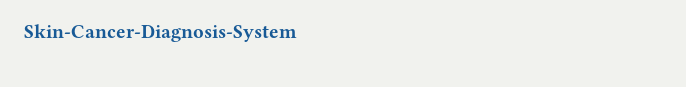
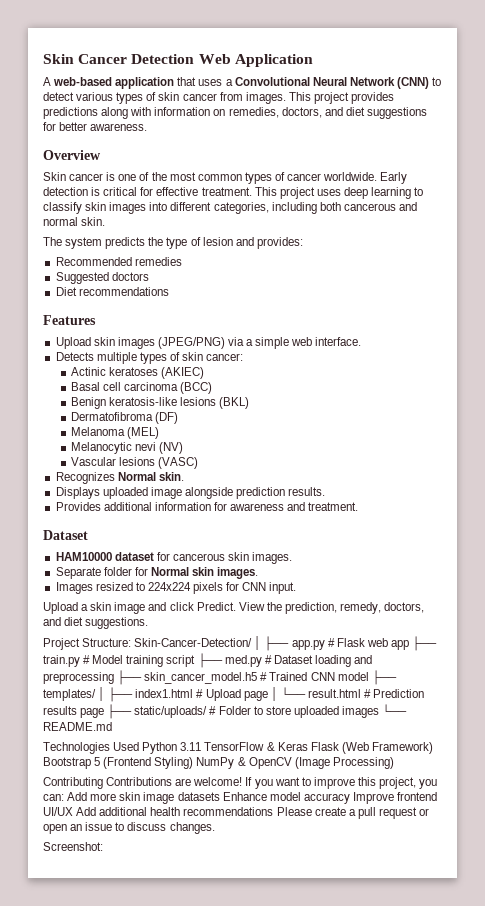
[24,24,297,42] Skin-Cancer-Diagnosis-System -> [43,54,313,67] [43,77,442,89] [43,92,395,104] [43,107,427,119] [43,122,148,131] [43,150,101,160] [43,172,408,184] [43,187,424,199] [43,202,417,214] [43,217,106,226] [43,237,303,249] [55,257,182,266] [55,272,149,284] [55,287,169,296] [43,315,96,325] [55,337,362,349] [55,352,244,364] [70,367,205,379] [70,382,213,394] [70,397,250,409] [70,412,178,424] [70,427,159,439] [70,442,184,454] [70,457,199,469] [55,472,184,484] [55,487,326,499] [55,502,359,511] [43,530,88,540] [55,552,293,564] [55,567,259,579] [55,582,297,594] [43,602,425,614] [43,617,149,629] [43,636,438,651] [43,653,373,668] [43,670,397,685] [43,687,425,702] [43,704,408,719] [43,722,112,731] [43,742,433,754] [43,757,394,769] [43,777,438,789] [43,792,438,804] [43,807,430,819] [43,822,215,834] [43,842,103,851] Skin Cancer Detection Web Application // A web-based application that uses a Convolutional Neural Network (CNN) to detect various types of skin cancer from images. This project provides predictions along with information on remedies, doctors, and diet suggestions for better awareness. // Overview // Skin cancer is one of the most common types of cancer worldwide. Early detection is critical for effective treatment. This project uses deep learning to classify skin images into different categories, including both cancerous and normal skin. // The system predicts the type of lesion and provides: // Recommended remedies // Suggested doctors // Diet recommendations // Features // Upload skin images (JPEG/PNG) via a simple web interface. // Detects multiple types of skin cancer: // Actinic keratoses (AKIEC) // Basal cell carcinoma (BCC) // Benign keratosis-like lesions (BKL) // Dermatofibroma (DF) // Melanoma (MEL) // Melanocytic nevi (NV) // Vascular lesions (VASC) // Recognizes Normal skin. // Displays uploaded image alongside prediction results. // Provides additional information for awareness and treatment. // Dataset // HAM10000 dataset for cancerous skin images. // Separate folder for Normal skin images. // Images resized to 224x224 pixels for CNN input. // Upload a skin image and click Predict. View the prediction, remedy, doctors, and diet suggestions. // Project Structure: Skin-Cancer-Detection/ │ ├── app.py # Flask web app ├── train.py # Model training script ├── med.py # Dataset loading and preprocessing ├── skin_cancer_model.h5 # Trained CNN model ├── templates/ │ ├── index1.html # Upload page │ └── result.html # Prediction results page ├── static/uploads/ # Folder to store uploaded images └── README.md // Technologies Used Python 3.11 TensorFlow & Keras Flask (Web Framework) Bootstrap 5 (Frontend Styling) NumPy & OpenCV (Image Processing) // Contributing Contributions are welcome! If you want to improve this project, you can: Add more skin image datasets Enhance model accuracy Improve frontend UI/UX Add additional health recommendations Please create a pull request or open an issue to discuss changes. // Screenshot:

